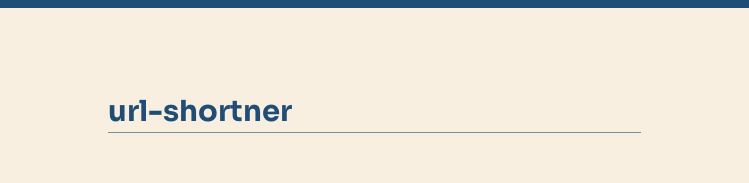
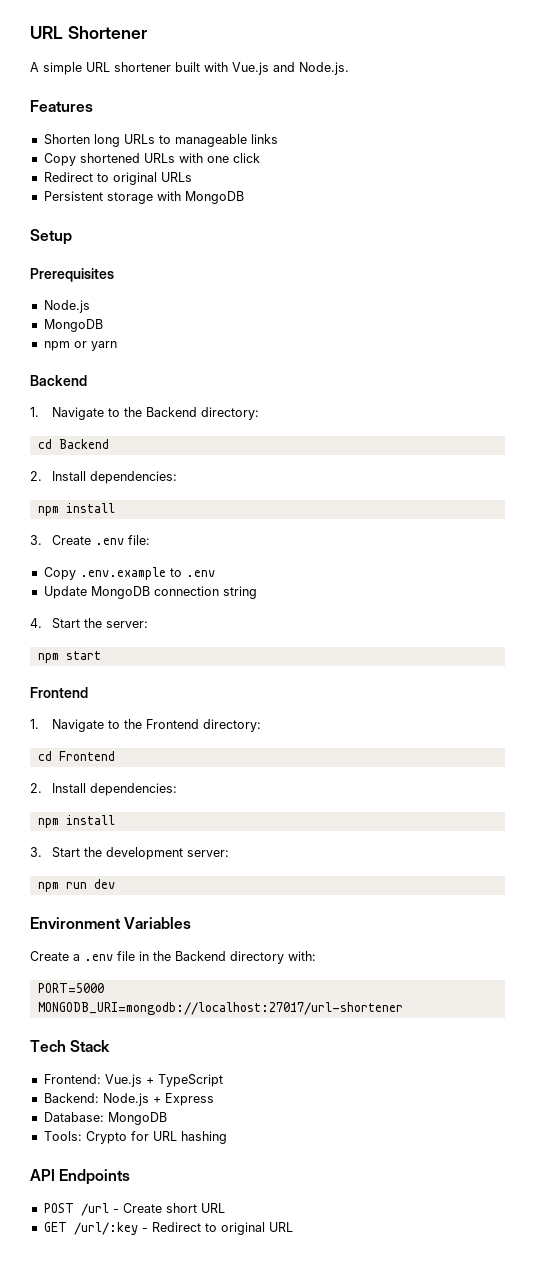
[108,99,292,122] url-shortner -> [30,26,147,39] [30,62,349,75] [30,100,93,112] [43,134,278,147] [43,153,260,166] [43,172,192,185] [43,191,244,204] [30,229,72,245] [30,268,114,282] [43,300,90,313] [43,319,103,332] [43,341,117,351] [30,375,87,386] [30,407,259,420] [37,439,109,449] [30,471,177,484] [37,503,115,516] [30,535,150,545] [43,567,215,580] [43,586,257,599] [30,618,148,629] [37,651,101,663] [30,687,88,698] [30,719,261,732] [37,751,115,761] [30,783,177,796] [37,815,115,828] [30,847,229,860] [37,879,115,892] [30,917,192,929] [30,951,316,964] [37,983,104,993] [37,1002,403,1015] [30,1040,111,1052] [43,1074,223,1087] [43,1093,214,1106] [43,1112,167,1125] [43,1131,227,1144] [30,1169,131,1185] [43,1203,225,1216] [43,1222,293,1235] URL Shortener // A simple URL shortener built with Vue.js and Node.js. // Features // Shorten long URLs to manageable links // Copy shortened URLs with one click // Redirect to original URLs // Persistent storage with MongoDB // Setup // Prerequisites // Node.js // MongoDB // npm or yarn // Backend // 1. Navigate to the Backend directory: // cd Backend // 2. Install dependencies: // npm install // 3. Create .env file: // Copy .env.example to .env // Update MongoDB connection string // 4. Start the server: // npm start // Frontend // 1. Navigate to the Frontend directory: // cd Frontend // 2. Install dependencies: // npm install // 3. Start the development server: // npm run dev // Environment Variables // Create a .env file in the Backend directory with: // PORT=5000 // MONGODB_URI=mongodb://localhost:27017/url-shortener // Tech Stack // Frontend: Vue.js + TypeScript // Backend: Node.js + Express // Database: MongoDB // Tools: Crypto for URL hashing // API Endpoints // POST /url - Create short URL // GET /url/:key - Redirect to original URL

